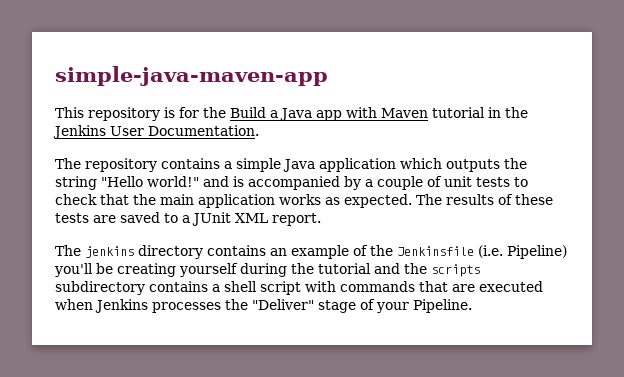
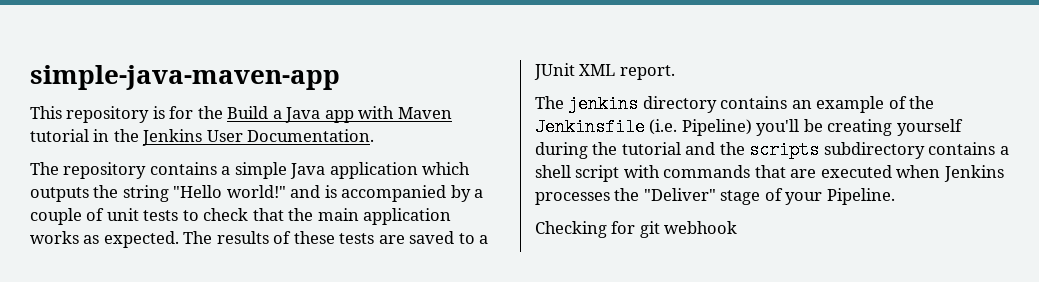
(472, 306) none -> [535,221,738,238] // Checking for git webhook

